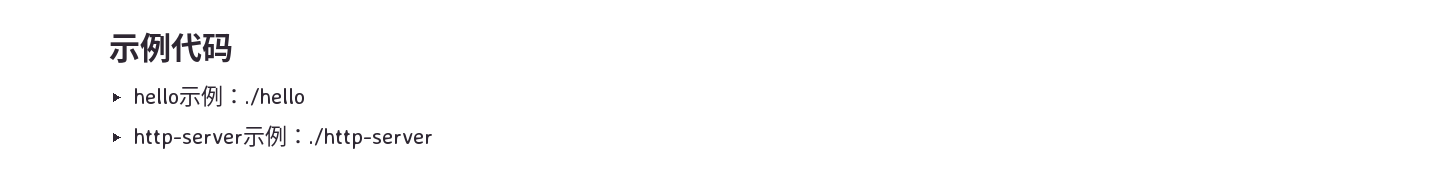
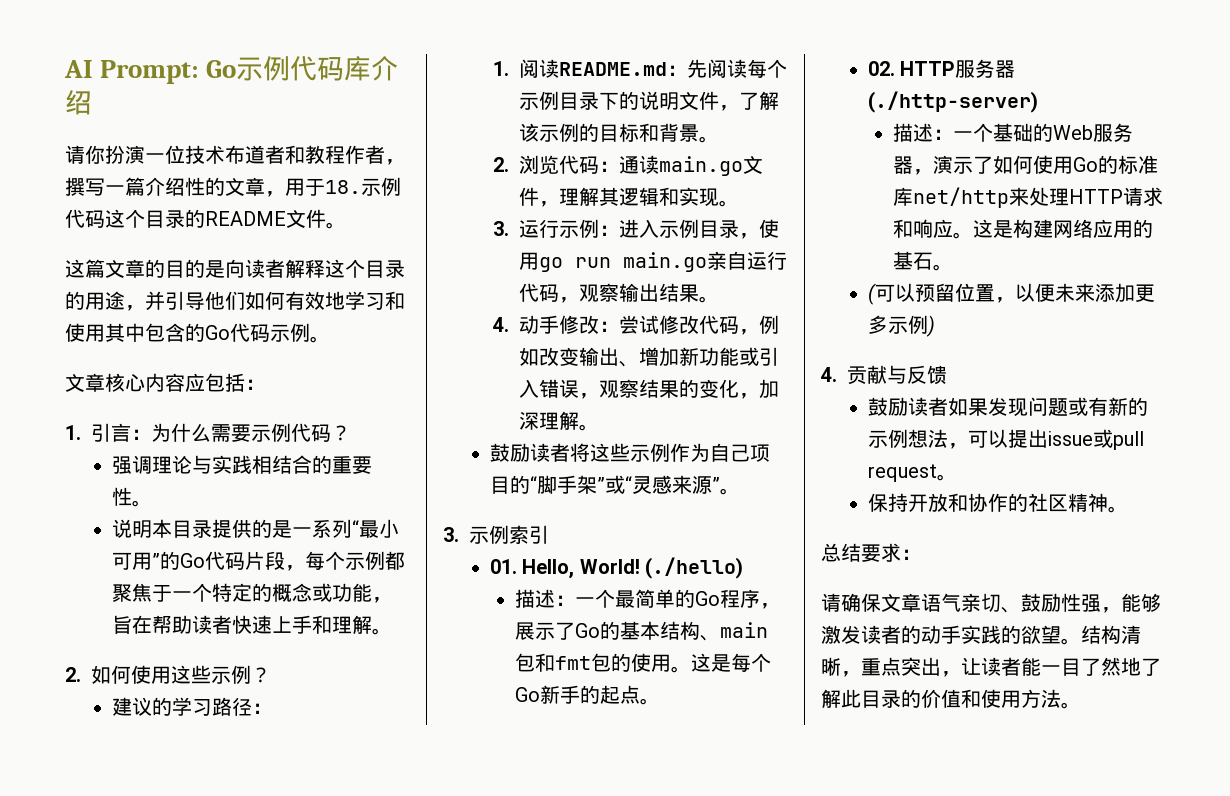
[109,32,233,63] [133,85,306,107] [133,125,434,149] 示例代码 // hello示例：./hello // http-server示例：./http-server -> [64,56,399,84] [65,90,92,115] [65,145,405,165] [65,177,401,197] [65,209,346,229] [65,259,405,278] [65,291,405,311] [65,323,330,343] [65,373,265,392] [65,423,351,442] [111,455,372,474] [111,487,152,507] [111,519,399,538] [111,551,405,571] [111,583,392,603] [111,615,392,635] [65,665,271,684] [111,697,272,716] [492,59,787,78] [518,91,779,111] [518,123,719,143] [492,155,763,176] [518,187,739,207] [492,219,779,239] [518,251,787,272] [518,283,719,303] [492,315,779,335] [518,347,779,367] [518,379,779,399] [518,411,599,431] [489,443,770,462] [489,475,740,495] [443,525,549,544] [489,557,744,579] [514,589,780,609] [514,621,768,641] [514,653,771,673] [514,685,660,705] [867,59,1016,78] [867,91,1038,113] [892,123,1133,142] [892,155,1158,175] [892,187,1163,208] [892,219,1153,239] [892,251,953,271] [867,283,1155,305] [867,315,935,337] [821,365,947,385] [867,397,1148,417] [867,429,1144,450] [867,464,957,482] [867,493,1128,513] [821,543,921,562] [821,593,1161,613] [821,625,1141,645] [821,657,1161,677] [821,689,1081,709] AI Prompt: Go示例代码库介绍 // 请你扮演一位技术布道者和教程作者，撰写一篇介绍性的文章，用于18.示例代码这个目录的README文件。 // 这篇文章的目的是向读者解释这个目录的用途，并引导他们如何有效地学习和使用其中包含的Go代码示例。 // 文章核心内容应包括： // 1.引言：为什么需要示例代码？ // 强调理论与实践相结合的重要性。 // 说明本目录提供的是一系列“最小可用”的Go代码片段，每个示例都聚焦于一个特定的概念或功能，旨在帮助读者快速上手和理解。 // 2.如何使用这些示例？ // 建议的学习路径： // 1.阅读README.md：先阅读每个示例目录下的说明文件，了解该示例的目标和背景。 // 2.浏览代码：通读main.go文件，理解其逻辑和实现。 // 3.运行示例：进入示例目录，使用go run main.go亲自运行代码，观察输出结果。 // 4.动手修改：尝试修改代码，例如改变输出、增加新功能或引入错误，观察结果的变化，加深理解。 // 鼓励读者将这些示例作为自己项目的“脚手架”或“灵感来源”。 // 3.示例索引 // 01. Hello, World! (./hello) // 描述：一个最简单的Go程序，展示了Go的基本结构、main包和fmt包的使用。这是每个Go新手的起点。 // 02. HTTP服务器(./http-server) // 描述：一个基础的Web服务器，演示了如何使用Go的标准库net/http来处理HTTP请求和响应。这是构建网络应用的基石。 // (可以预留位置，以便未来添加更多示例) // 4.贡献与反馈 // 鼓励读者如果发现问题或有新的示例想法，可以提出issue或pull request。 // 保持开放和协作的社区精神。 // 总结要求： // 请确保文章语气亲切、鼓励性强，能够激发读者的动手实践的欲望。结构清晰，重点突出，让读者能一目了然地了解此目录的价值和使用方法。

